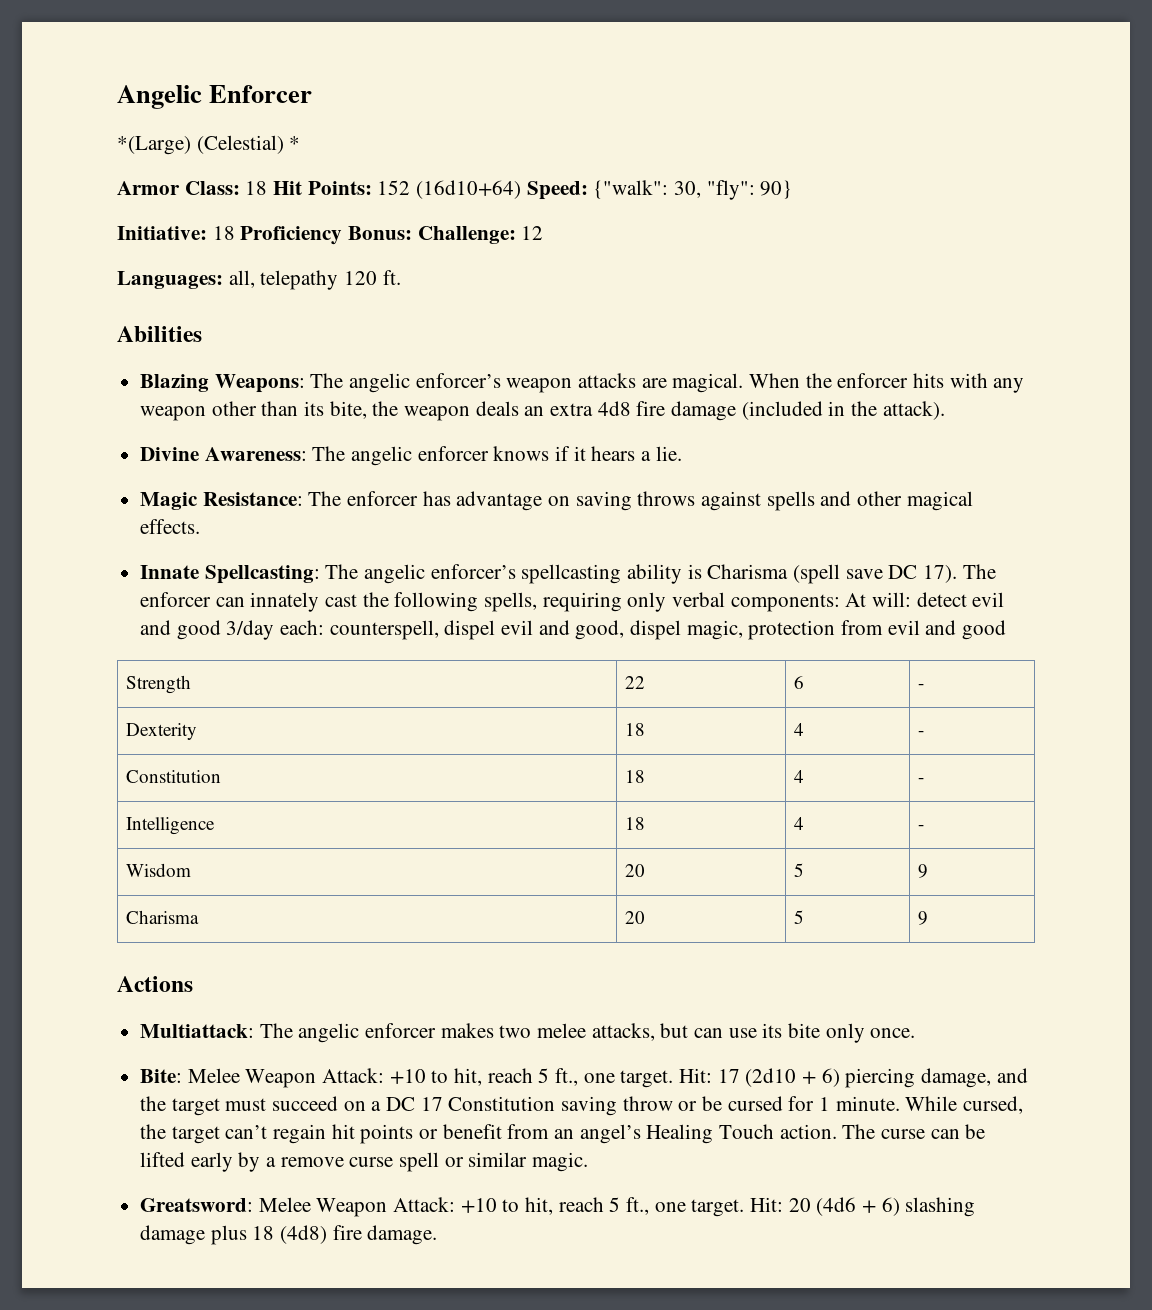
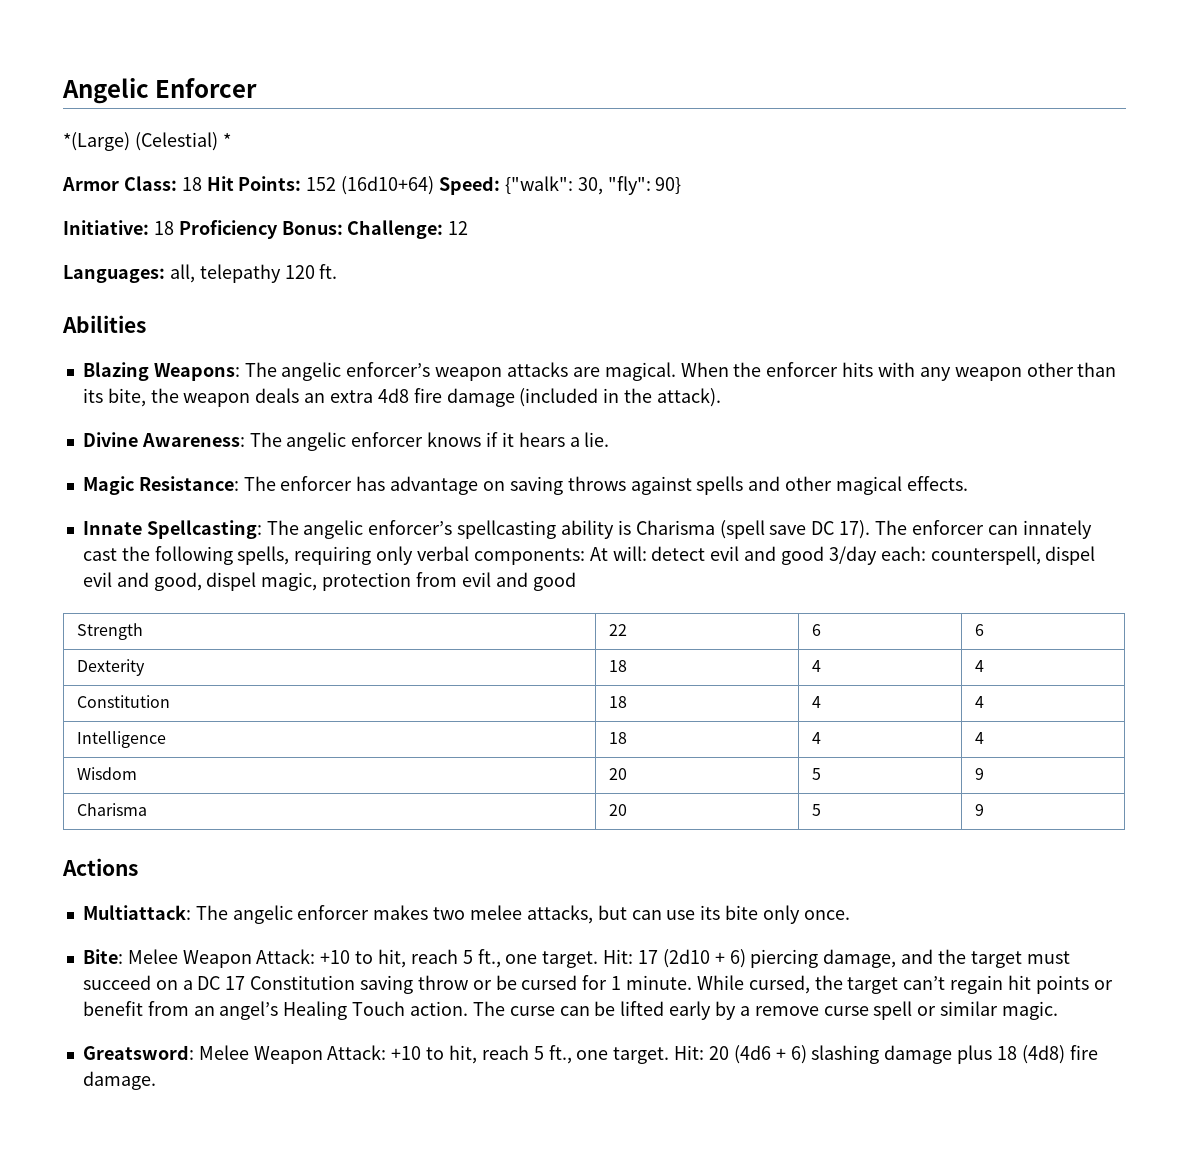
[917,684,924,689] - -> [974,624,984,636] 6
[917,731,924,736] - -> [974,660,984,672] 4
[917,778,924,783] - -> [974,696,984,708] 4
[917,825,924,830] - -> [974,732,984,744] 4

